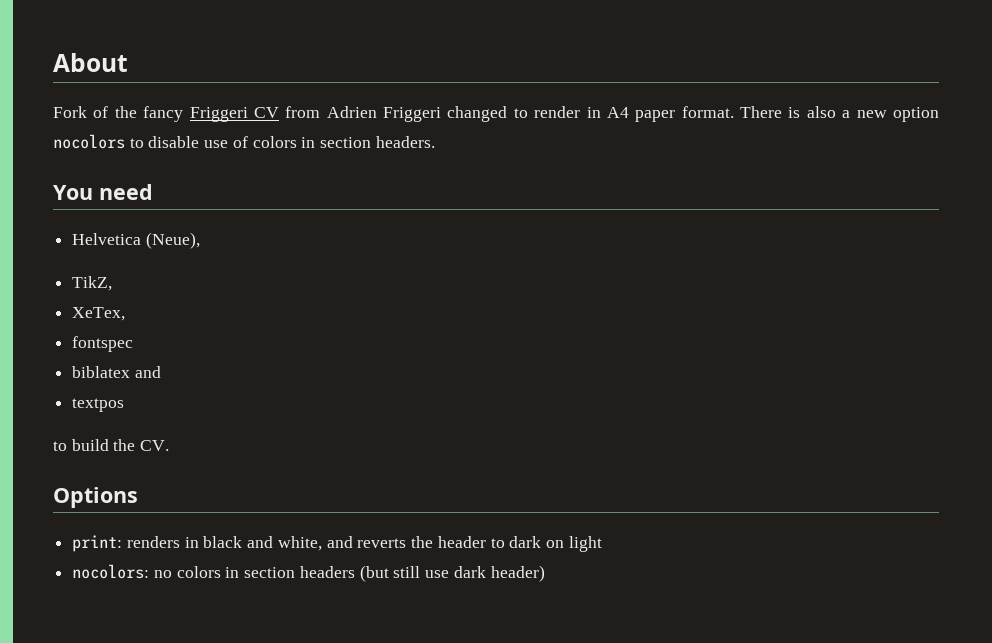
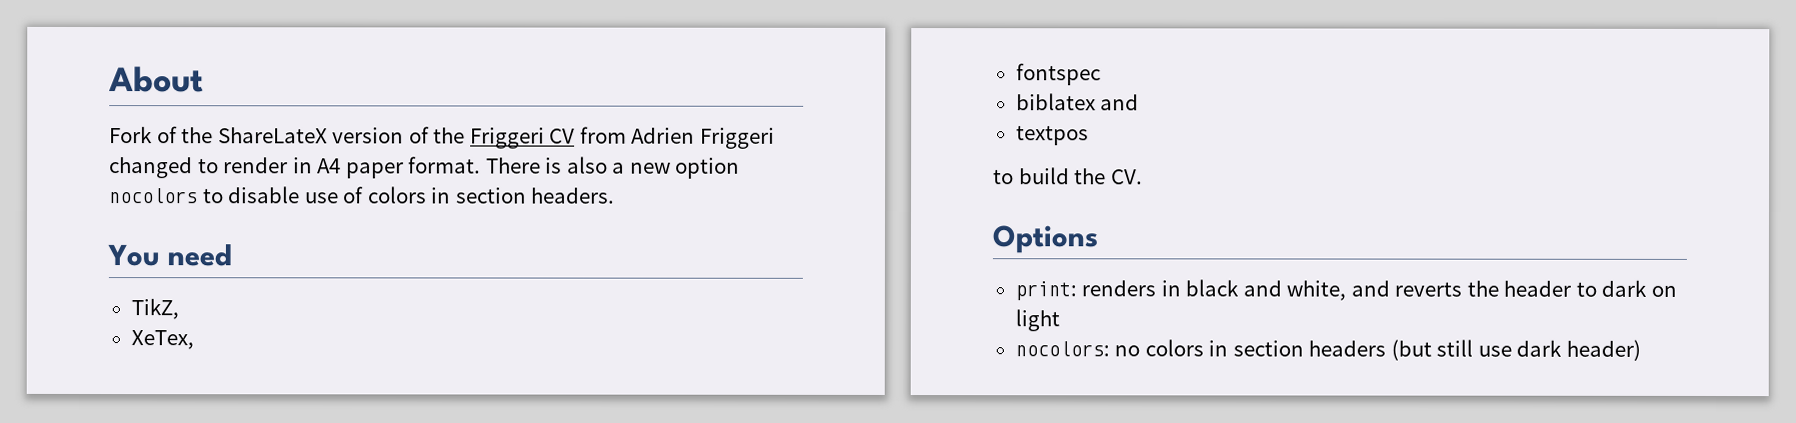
[143,106,184,122] fancy -> [217,126,466,144] ShareLateX version of the
[72,232,200,249] // Helvetica (Neue), -> (233, 255) none

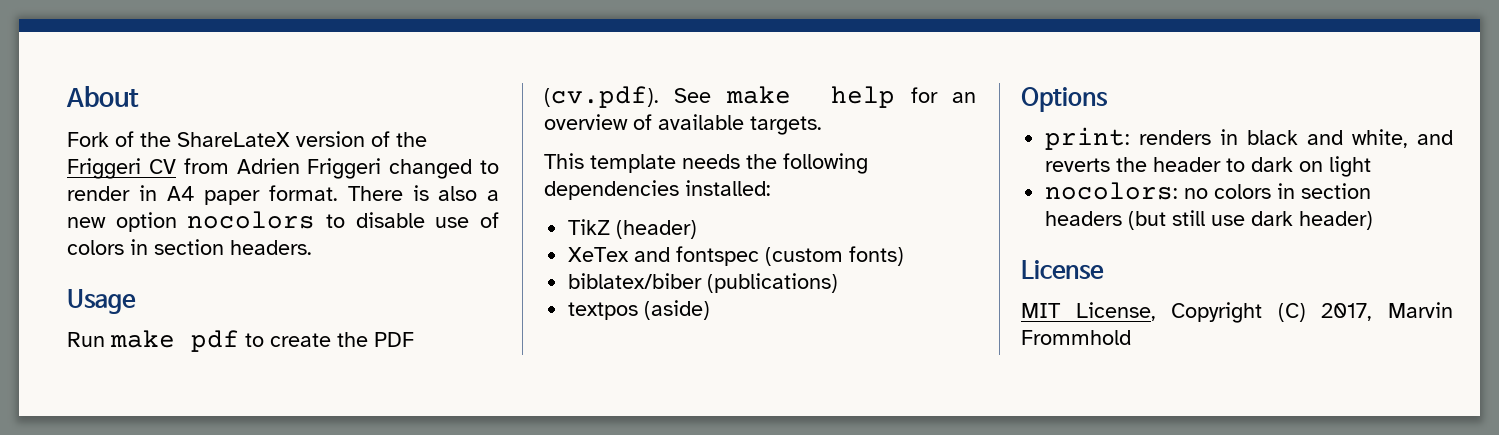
[107,244,233,267] [130,298,179,320] [130,330,194,350] [1015,63,1101,86] [1015,93,1140,111] [1015,125,1089,146] [993,167,1143,185] You need // TikZ, // XeTex, // fontspec // biblatex and // textpos // to build the CV. -> [67,289,136,314] [67,330,414,352] [544,86,976,108] [544,114,822,135] [544,153,868,174] [544,180,771,200] [568,219,698,239] [568,246,905,266] [568,273,839,293] [568,300,711,320] Usage // Run make pdf to create the PDF (cv.pdf). See make help for an overview of available targets. // This template needs the following dependencies installed: // TikZ (header) // XeTex and fontspec (custom fonts) // biblatex/biber (publications) // textpos (aside)
(1641, 350) none -> [1021,260,1104,280] [1021,302,1453,323] [1021,330,1131,345] // License // MIT License, Copyright (C) 2017, Marvin Frommhold

